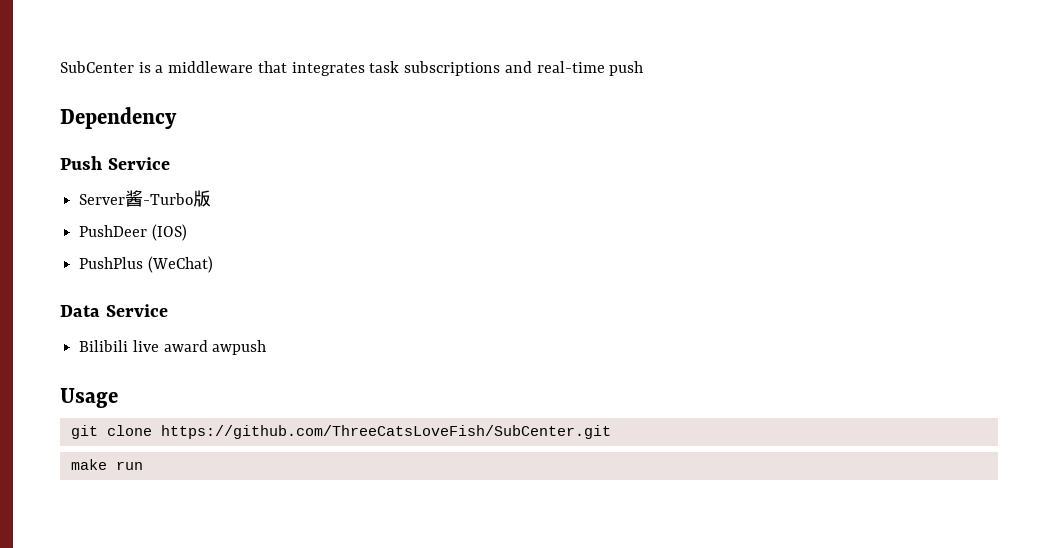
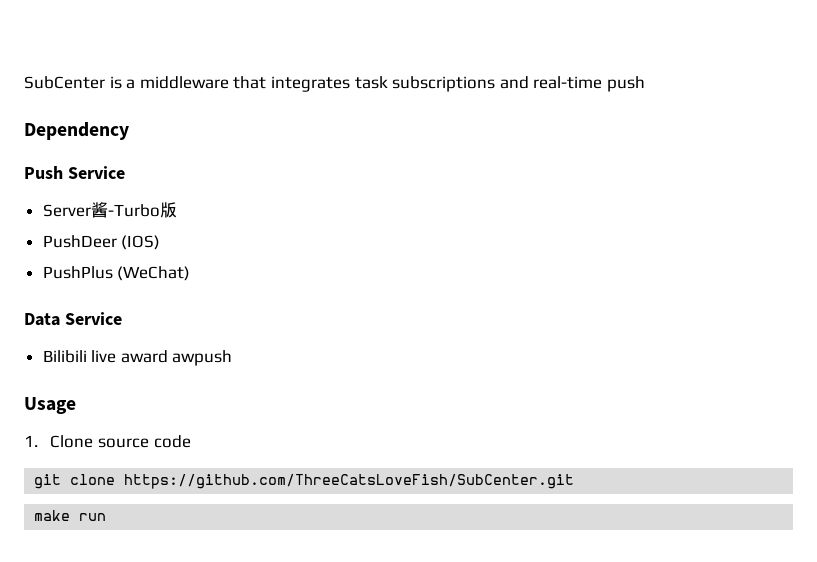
(118, 398) none -> [24,435,191,448] // 1. Clone source code

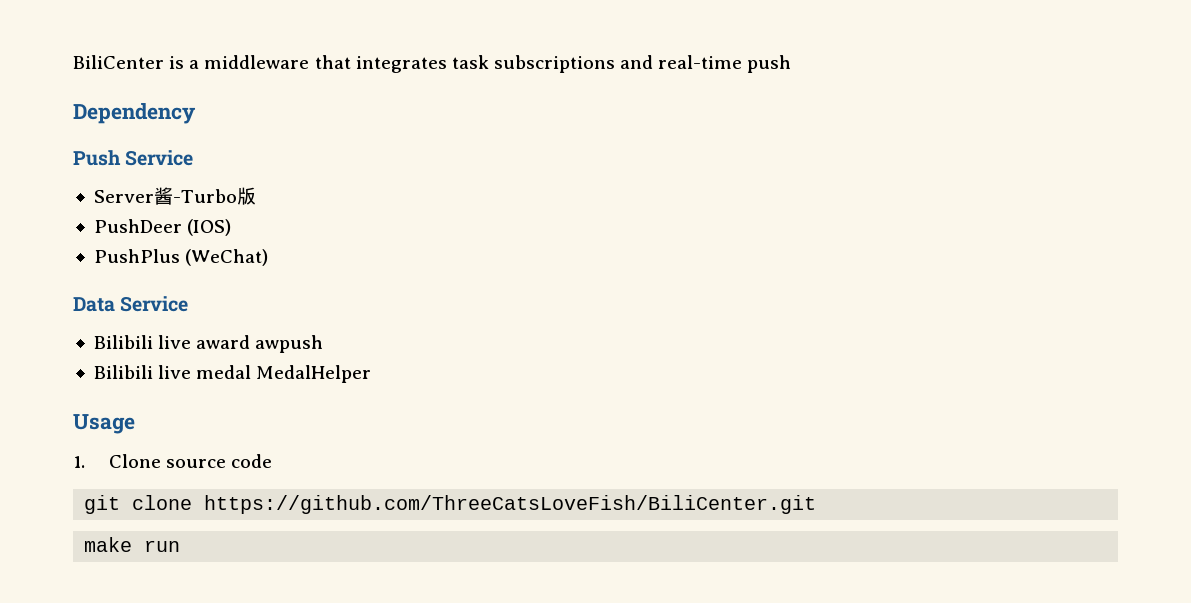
[24,76,105,89] SubCenter -> [73,55,164,69] BiliCenter
(233, 358) none -> [93,365,372,383] // Bilibili live medal MedalHelper
[124,474,575,489] https://github.com/ThreeCatsLoveFish/SubCenter.git -> [204,495,817,514] https://github.com/ThreeCatsLoveFish/BiliCenter.git

